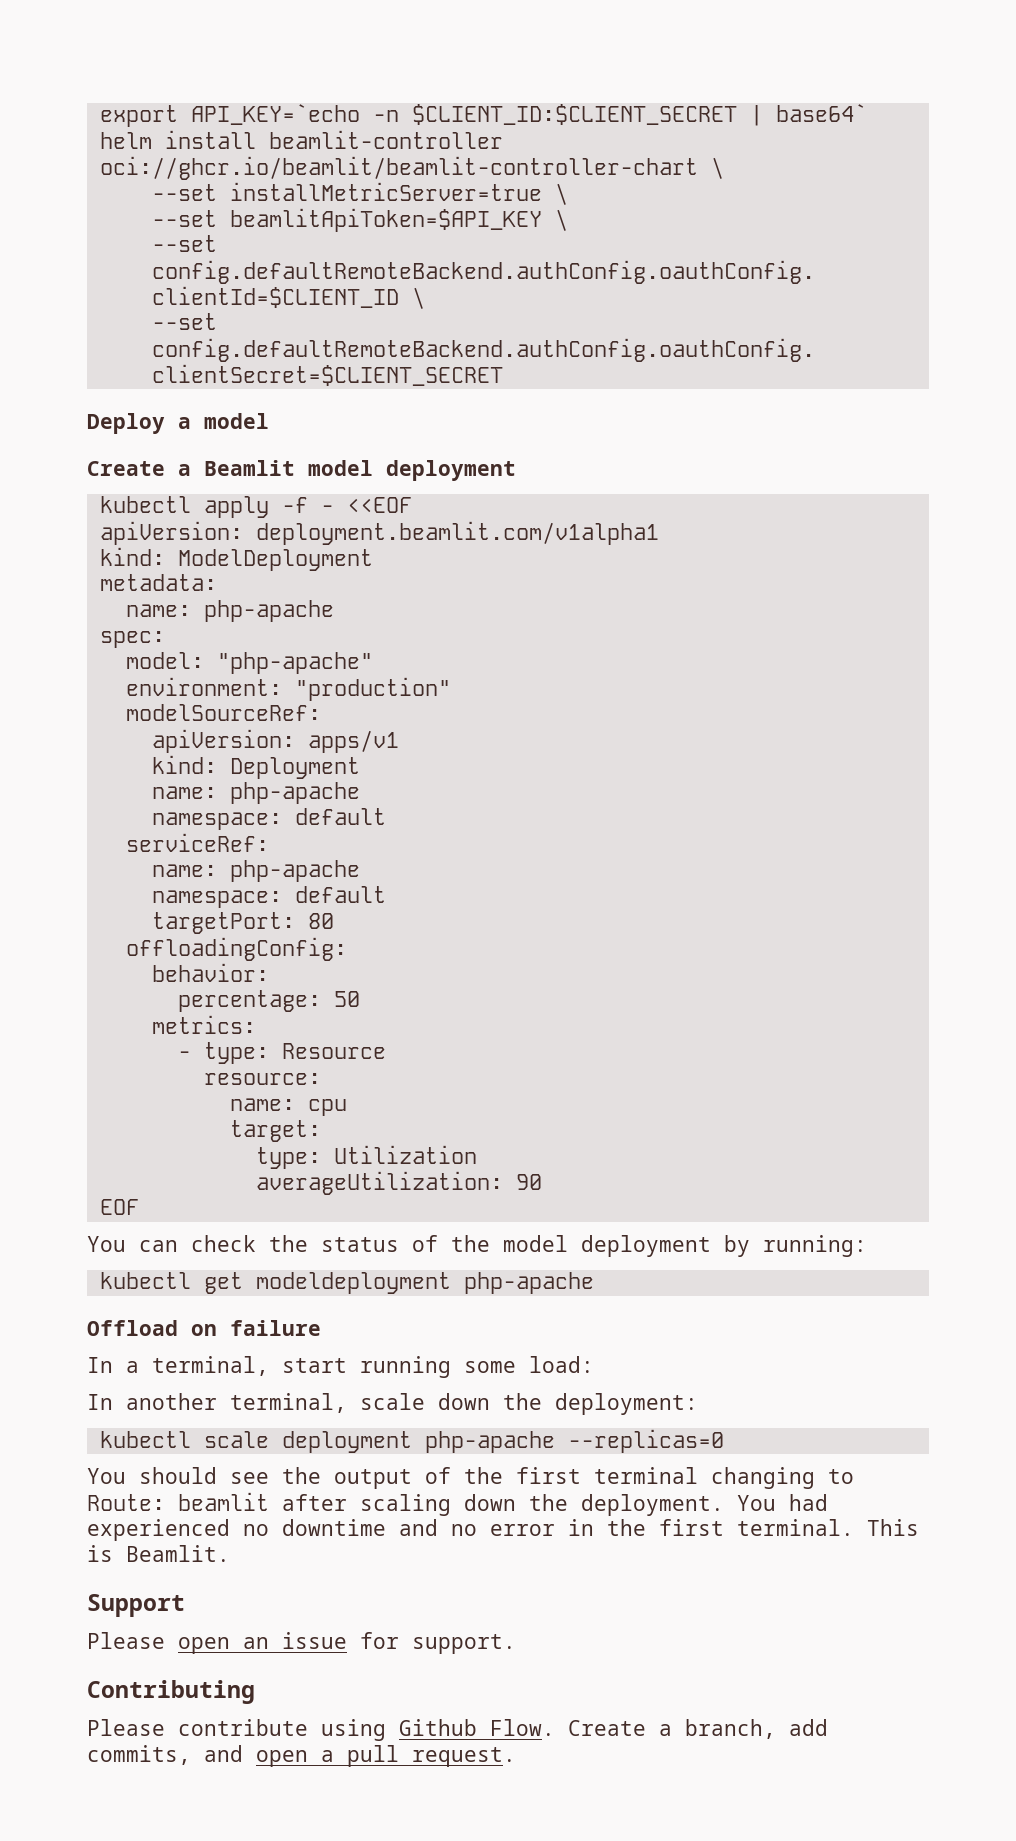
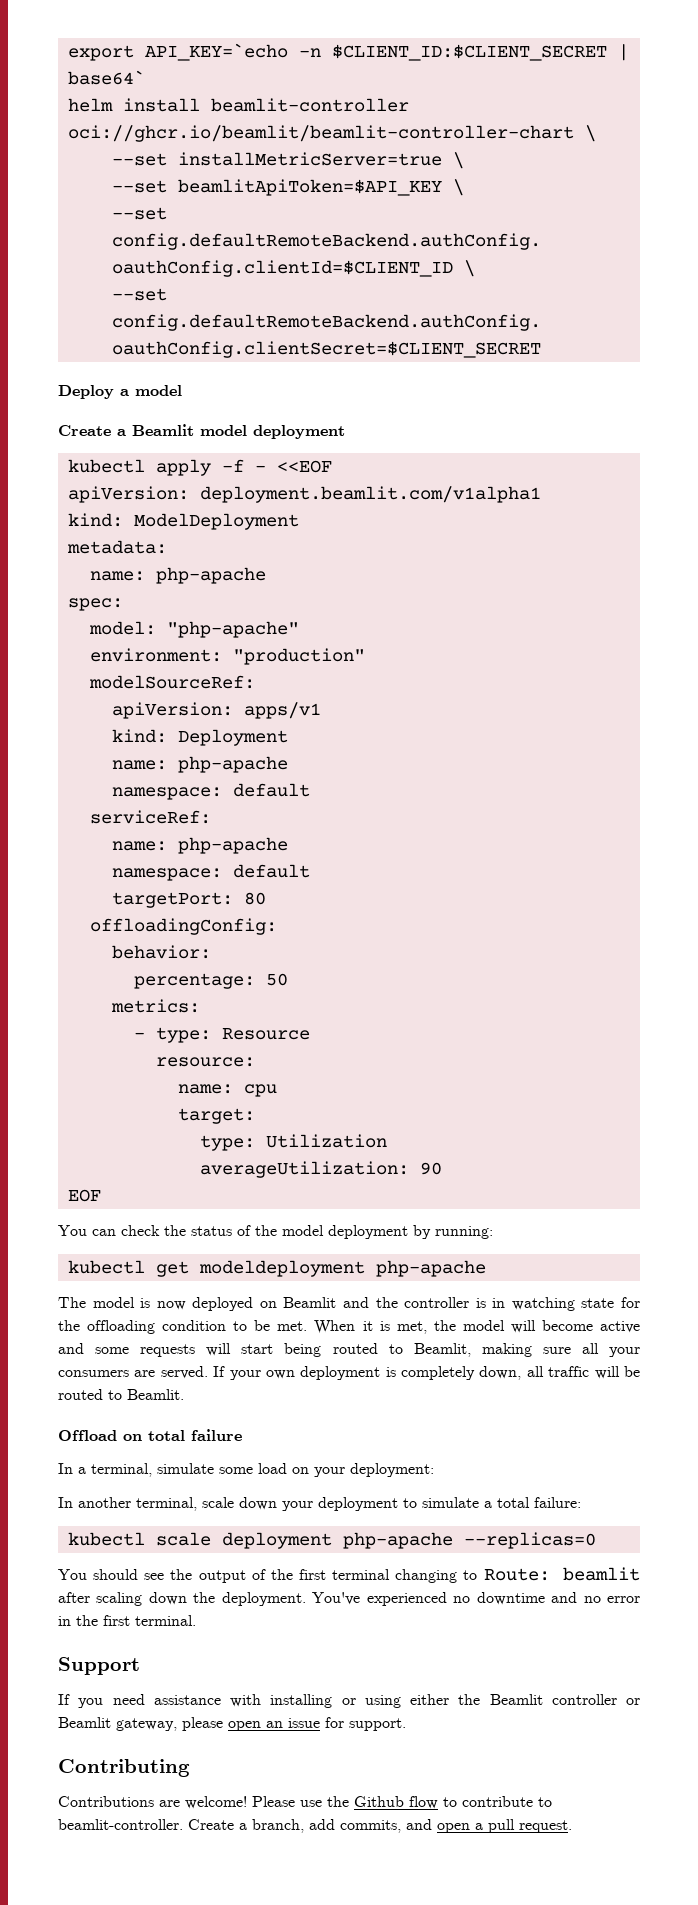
(594, 1283) none -> [58,1297,640,1311] [58,1320,640,1334] [58,1343,640,1357] [58,1366,640,1380] [58,1389,184,1400] // The model is now deployed on Beamlit and the controller is in watching state for the offloading condition to be met. When it is met, the model will become active and some requests will start being routed to Beamlit, making sure all your consumers are served. If your own deployment is completely down, all traffic will be routed to Beamlit.
(217, 1330) none -> [148,1430,185,1441] total
[282,1356,594,1378] start running some load: -> [157,1463,434,1477] simulate some load on your deployment:
[503,1393,698,1415] the deployment: -> [282,1497,581,1511] your deployment to simulate a total failure:
[737,1494,828,1511] You had -> [312,1592,361,1605] You've
[867,1519,919,1536] [87,1545,230,1562] [87,1594,185,1617] [87,1632,165,1649] This is Beamlit. // Support // Please -> [58,1657,140,1675] [58,1694,640,1708] [58,1717,223,1731] // Support // If you need assistance with installing or using either the Beamlit controller or Beamlit gateway, please
[87,1719,555,1741] Please contribute using Github Flow. -> [58,1796,552,1809] [58,1819,183,1830] Contributions are welcome! Please use the Github flow to contribute to beamlit-controller.

